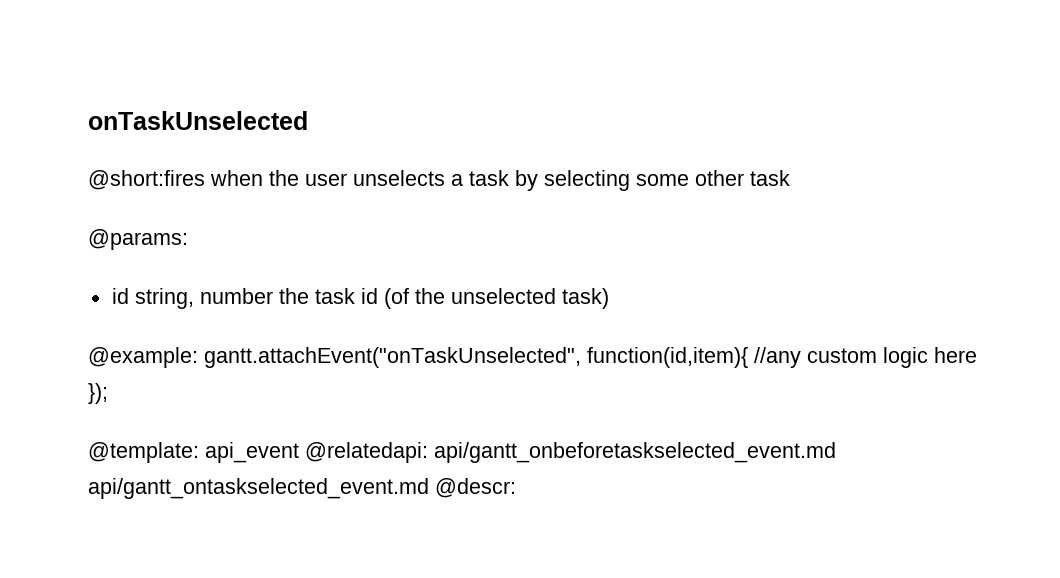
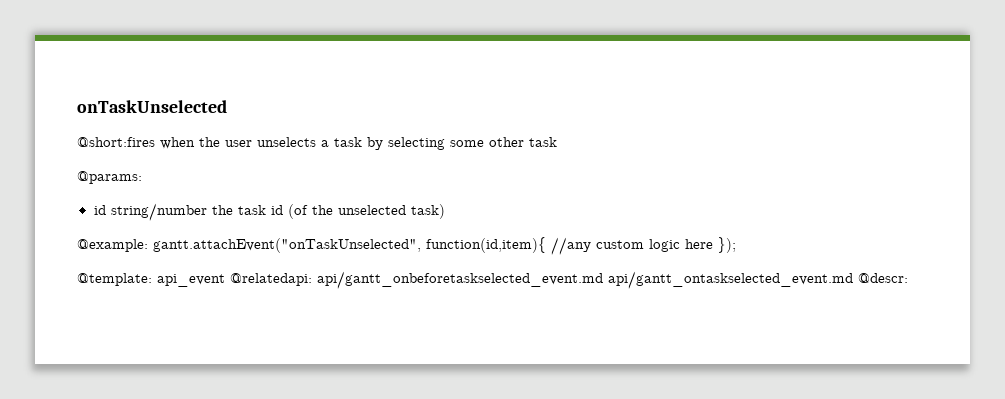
[134,288,273,309] string, number -> [110,203,207,221] string/number

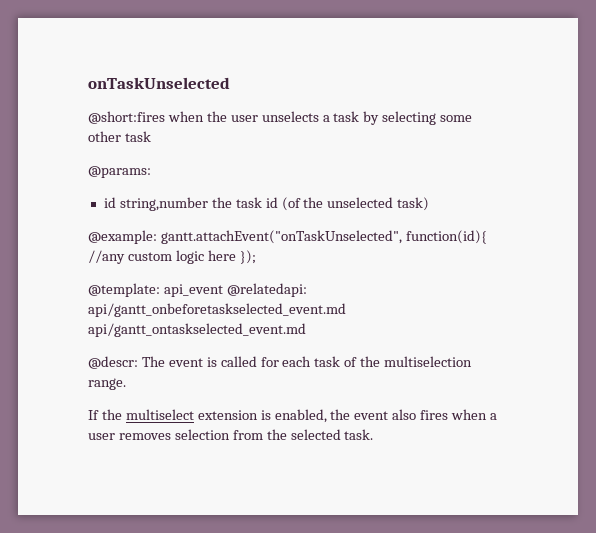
[110,203,207,221] string/number -> [119,197,208,211] string,number
[426,237,546,253] function(id,item){ -> [405,230,487,244] function(id){
[858,273,908,283] @descr: -> [88,356,473,369] [88,378,126,390] [88,409,498,423] [88,429,374,440] // @descr: The event is called for each task of the multiselection range. // If the multiselect extension is enabled, the event also fires when a user removes selection from the selected task.

